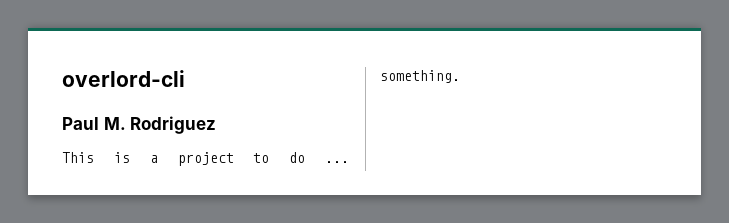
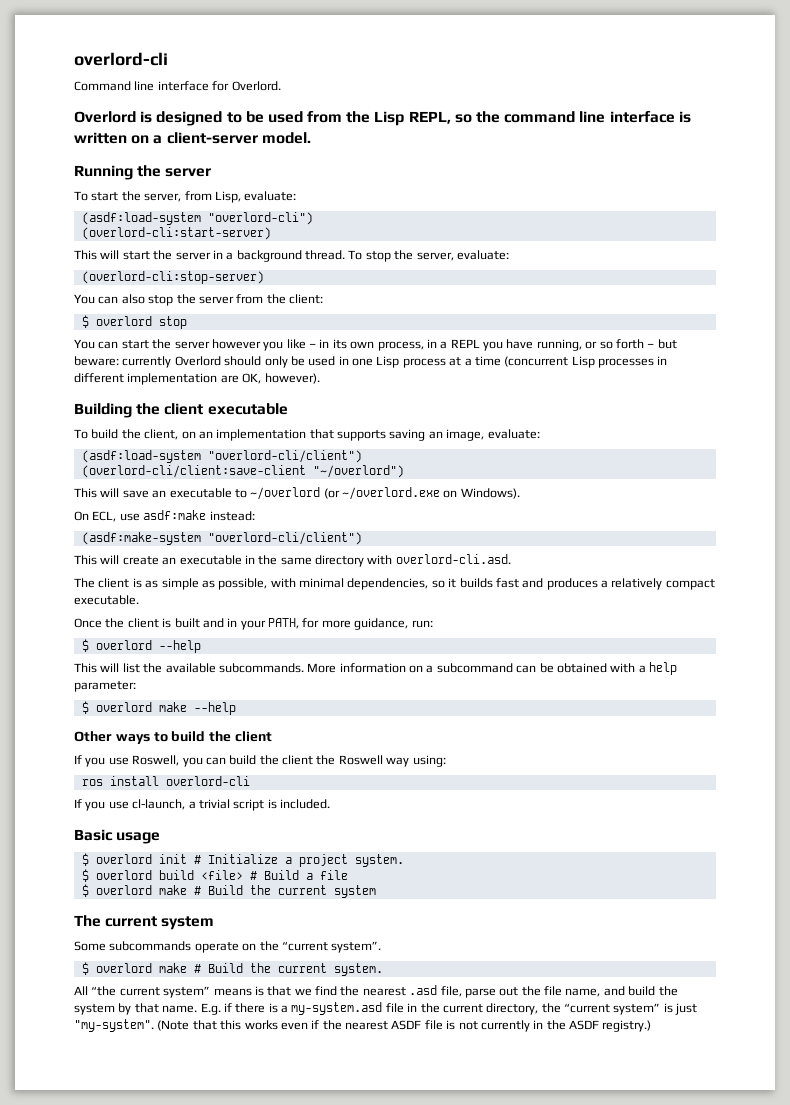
[62,70,185,87] [62,116,217,134] [62,152,350,166] [380,70,460,83] overlord-cli // Paul M. Rodriguez // This is a project to do ... something. -> [74,52,168,66] [74,81,281,91] [74,111,691,126] [74,132,311,144] [74,165,212,180] [74,191,297,203] [81,212,313,225] [81,227,271,240] [74,250,509,262] [81,271,264,284] [74,294,323,306] [81,315,187,329] [74,339,677,351] [74,356,668,368] [74,373,320,385] [74,403,288,418] [74,429,540,441] [81,450,362,463] [81,465,404,478] [74,487,520,500] [74,510,255,522] [81,532,362,545] [74,554,511,567] [74,578,715,590] [74,595,139,605] [74,618,433,630] [81,639,201,653] [74,662,677,675] [74,681,136,692] [81,701,236,715] [74,731,272,744] [74,755,446,767] [81,776,250,786] [74,799,330,811] [74,829,161,844] [81,853,404,867] [81,869,348,882] [81,884,376,898] [74,915,215,930] [74,941,382,953] [81,962,383,976] [74,985,678,998] [74,1002,698,1015] [74,1019,652,1032] overlord-cli // Command line interface for Overlord. // Overlord is designed to be used from the Lisp REPL, so the command line interface is written on a client-server model. // Running the server // To start the server, from Lisp, evaluate: // (asdf:load-system "overlord-cli") // (overlord-cli:start-server) // This will start the server in a background thread. To stop the server, evaluate: // (overlord-cli:stop-server) // You can also stop the server from the client: // $ overlord stop // You can start the server however you like – in its own process, in a REPL you have running, or so forth – but beware: currently Overlord should only be used in one Lisp process at a time (concurrent Lisp processes in different implementation are OK, however). // Building the client executable // To build the client, on an implementation that supports saving an image, evaluate: // (asdf:load-system "overlord-cli/client") // (overlord-cli/client:save-client "~/overlord") // This will save an executable to ~/overlord (or ~/overlord.exe on Windows). // On ECL, use asdf:make instead: // (asdf:make-system "overlord-cli/client") // This will create an executable in the same directory with overlord-cli.asd. // The client is as simple as possible, with minimal dependencies, so it builds fast and produces a relatively compact executable. // Once the client is built and in your PATH, for more guidance, run: // $ overlord --help // This will list the available subcommands. More information on a subcommand can be obtained with a help parameter: // $ overlord make --help // Other ways to build the client // If you use Roswell, you can build the client the Roswell way using: // ros install overlord-cli // If you use cl-launch, a trivial script is included. // Basic usage // $ overlord init # Initialize a project system. // $ overlord build <file> # Build a file // $ overlord make # Build the current system // The current system // Some subcommands operate on the “current system”. // $ overlord make # Build the current system. // All “the current system” means is that we find the nearest .asd file, parse out the file name, and build the system by that name. E.g. if there is a my-system.asd file in the current directory, the “current system” is just "my-system". (Note that this works even if the nearest ASDF file is not currently in the ASDF registry.)

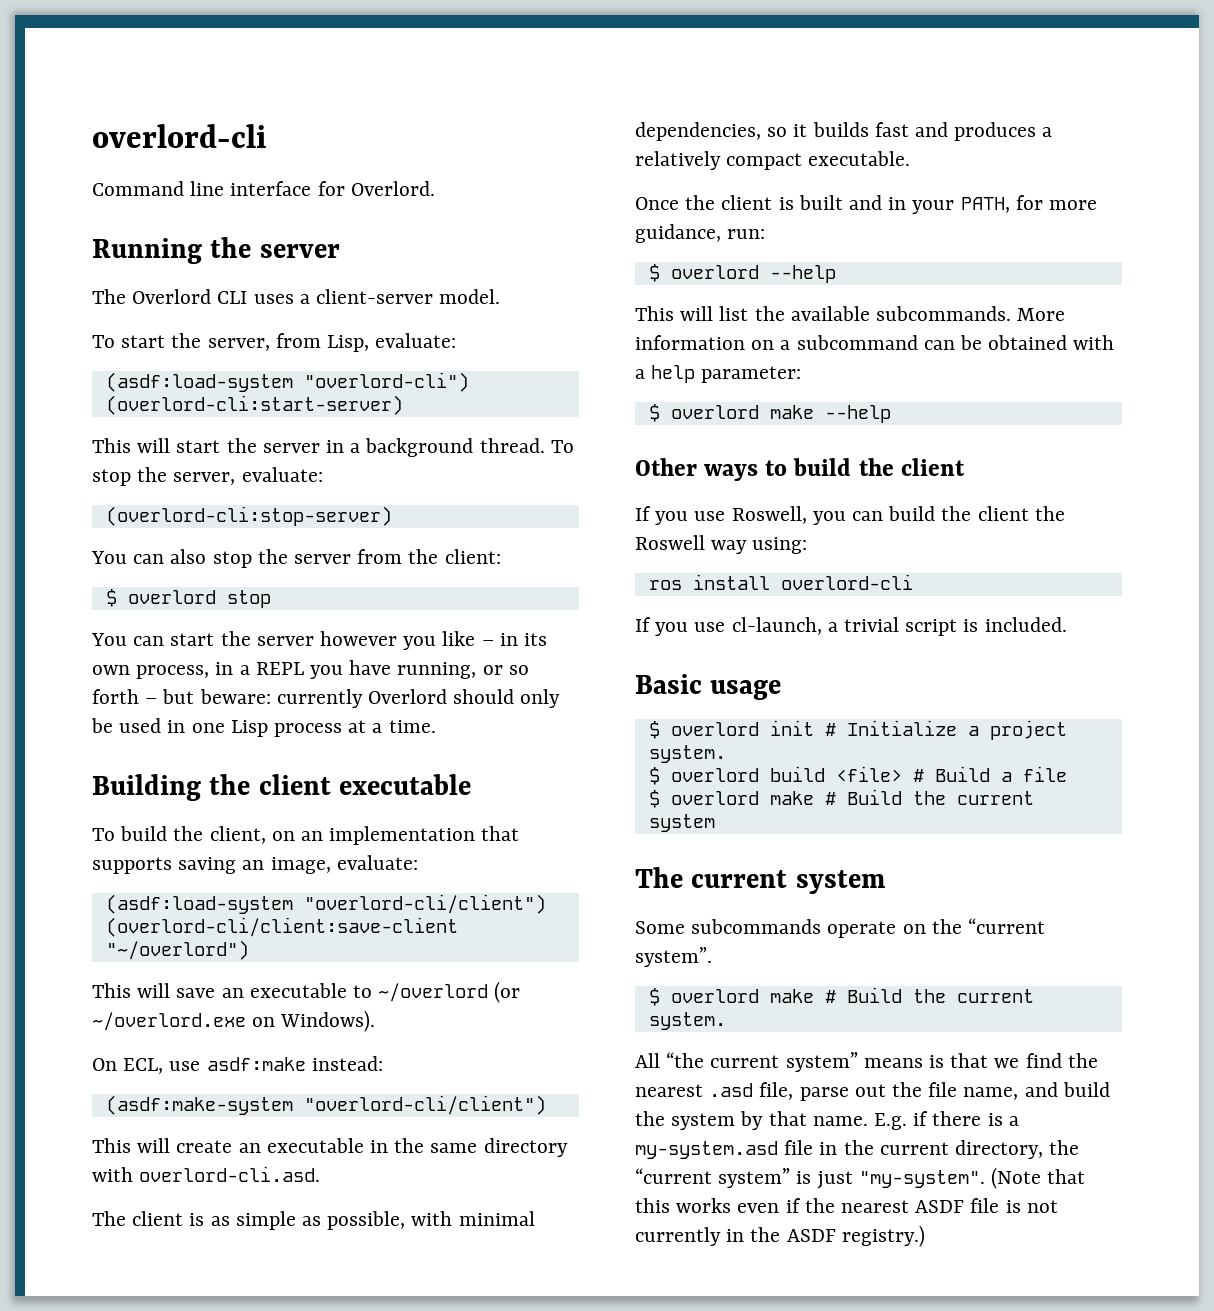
[74,111,691,126] [74,132,150,144] Overlord is designed to be used from the Lisp REPL, so the command line interface is written on -> [92,237,340,264] [92,289,294,304] Running the server // The Overlord CLI uses
[74,165,212,180] // Running the server -> (501, 296) none
[474,356,668,368] [74,373,320,385] time (concurrent Lisp processes in different implementation are OK, however). -> [388,720,436,733] time.

